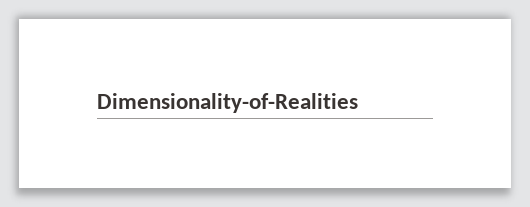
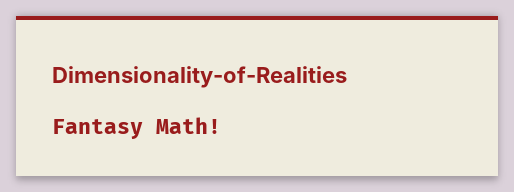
(358, 103) none -> [52,117,221,139] // Fantasy Math!

